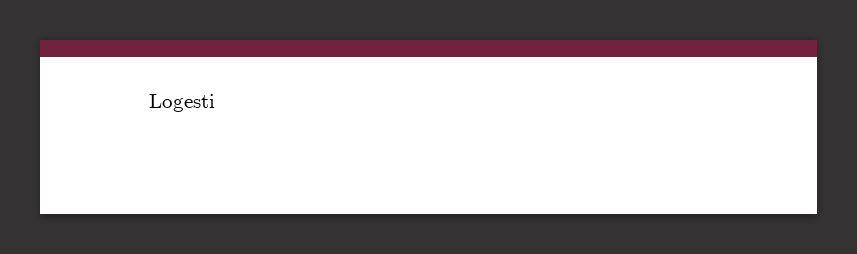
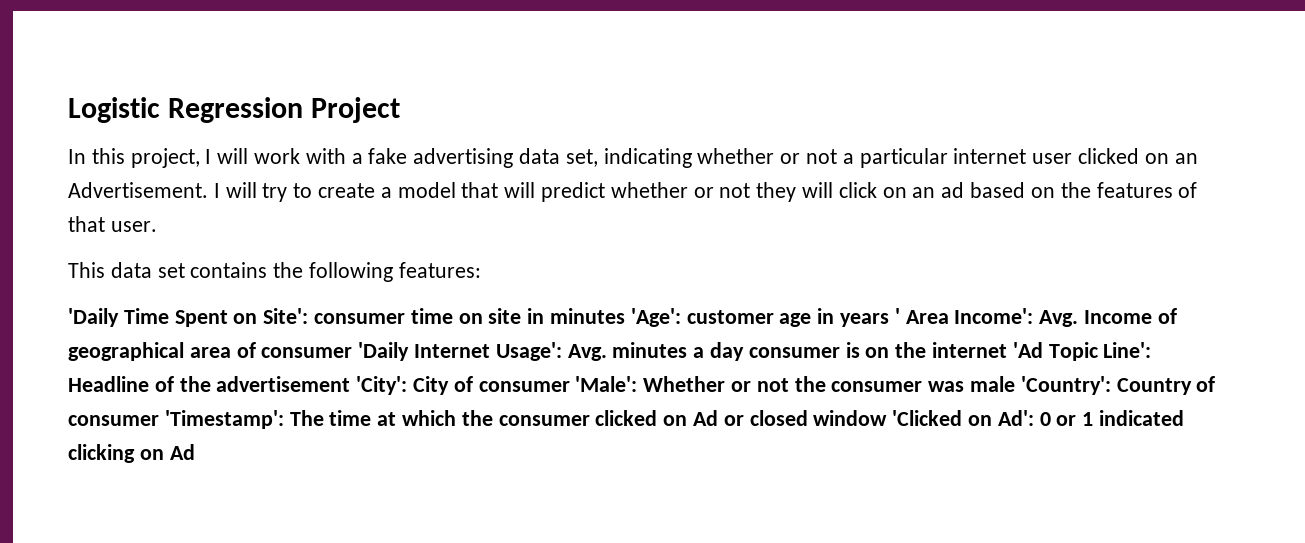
[149,94,215,112] Logesti -> [68,97,401,123] [68,148,1198,168] [68,182,1198,202] [68,216,157,232] [68,262,481,282] [68,308,1177,327] [68,342,1152,361] [68,376,1216,395] [68,410,1185,429] [68,444,195,463] Logistic Regression Project // In this project, I will work with a fake advertising data set, indicating whether or not a particular internet user clicked on an Advertisement. I will try to create a model that will predict whether or not they will click on an ad based on the features of that user. // This data set contains the following features: // 'Daily Time Spent on Site': consumer time on site in minutes 'Age': customer age in years ' Area Income': Avg. Income of geographical area of consumer 'Daily Internet Usage': Avg. minutes a day consumer is on the internet 'Ad Topic Line': Headline of the advertisement 'City': City of consumer 'Male': Whether or not the consumer was male 'Country': Country of consumer 'Timestamp': The time at which the consumer clicked on Ad or closed window 'Clicked on Ad': 0 or 1 indicated clicking on Ad

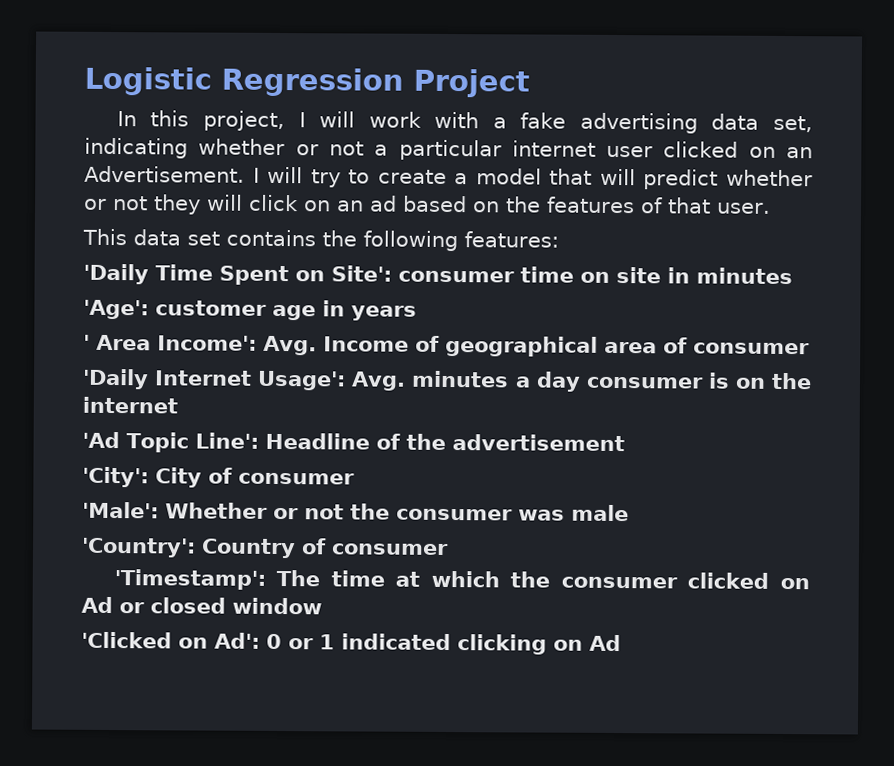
(626, 316) none -> (793, 276) //
(890, 320) none -> (417, 313) //
(353, 352) none -> (810, 348) //
(1008, 350) none -> (178, 405) //
(351, 384) none -> (625, 443) //
(570, 386) none -> (355, 478) //
(1016, 384) none -> (629, 513) //
(159, 420) none -> (449, 549) //
(888, 418) none -> (322, 606) //

